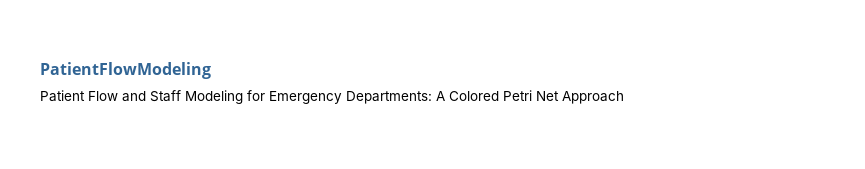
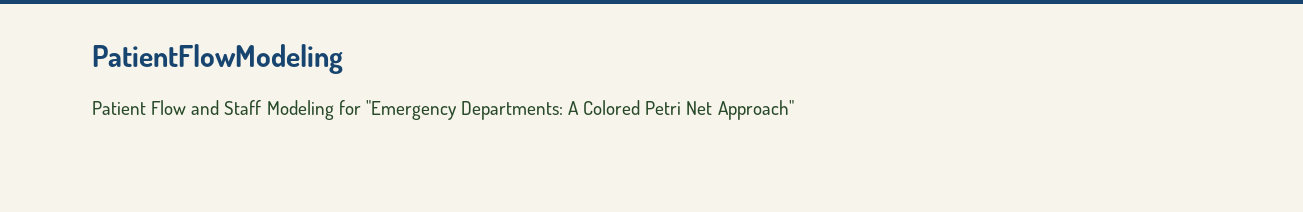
[269,91,342,104] Emergency -> [365,100,457,120] "Emergency
[562,91,624,104] Approach -> [717,100,794,120] Approach"

